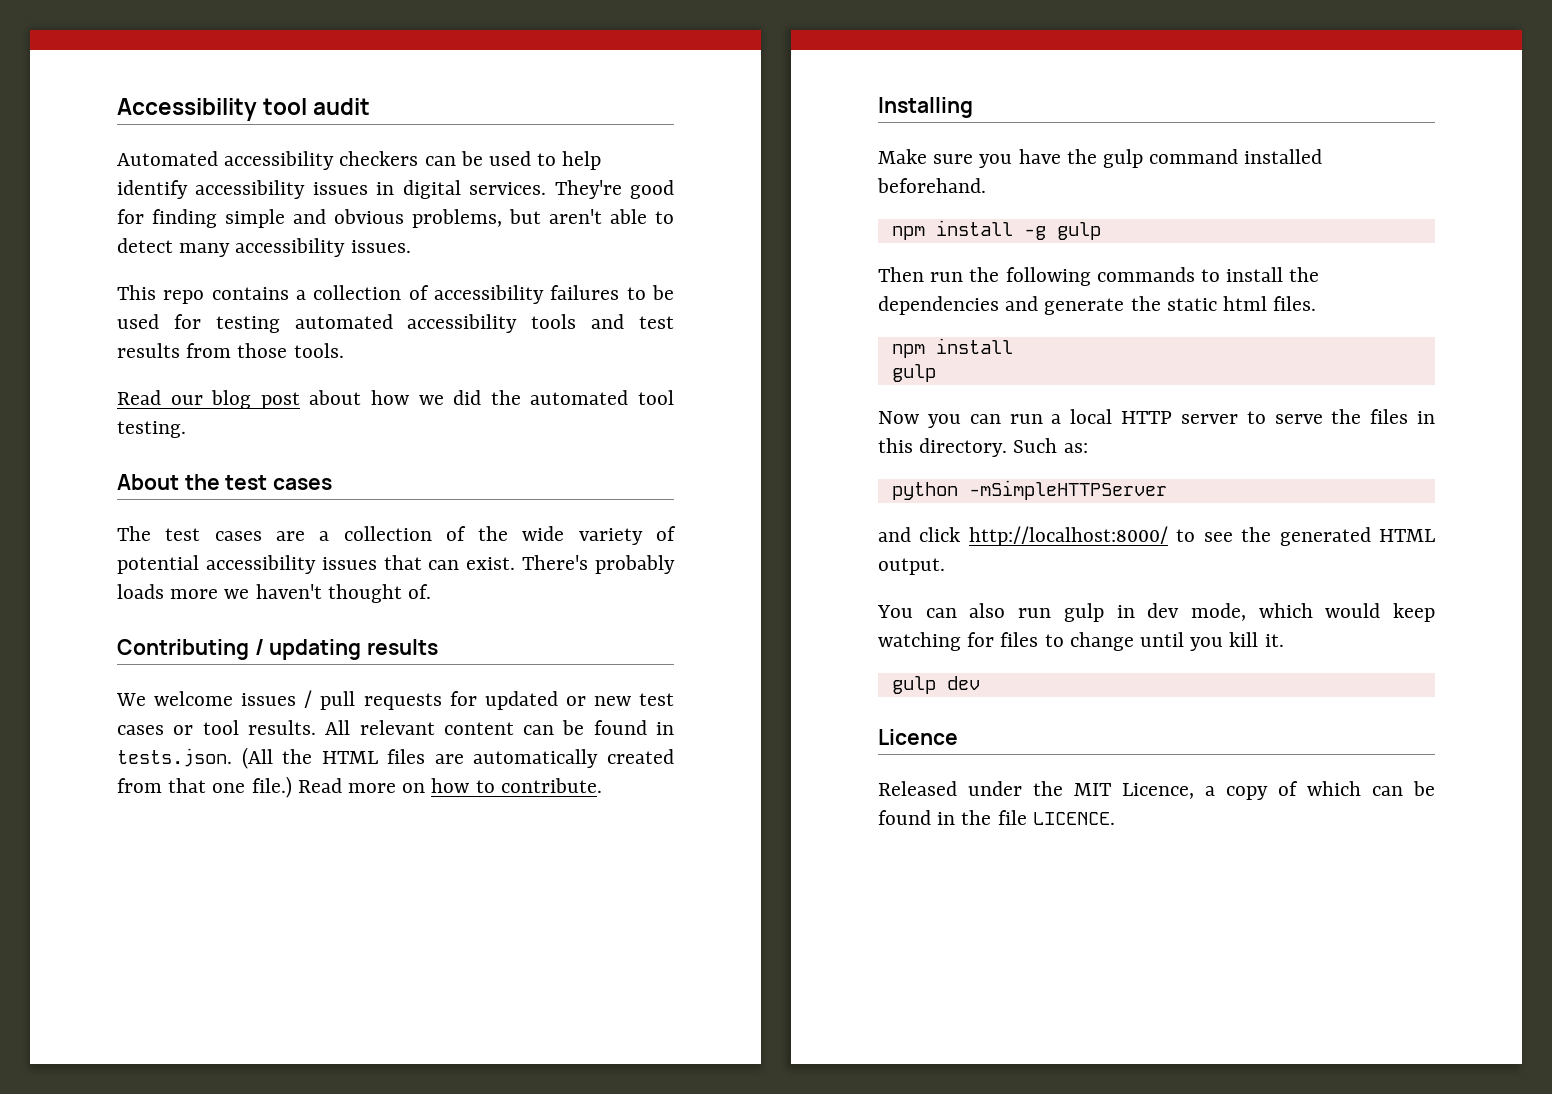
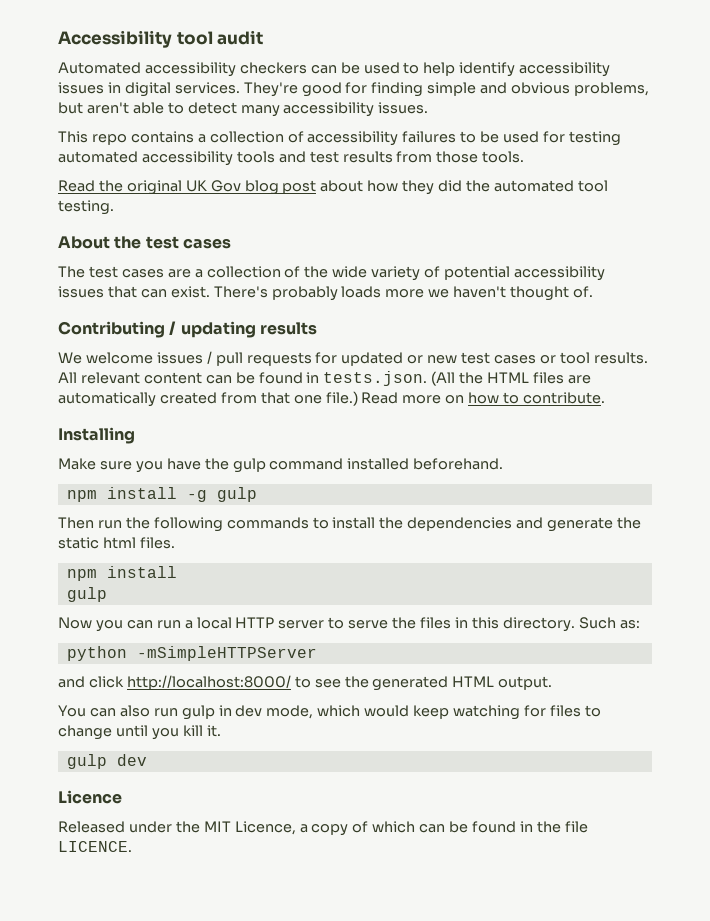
[170,395,203,405] our -> [98,180,241,195] the original UK Gov
[418,395,444,405] we -> [402,180,435,195] they

